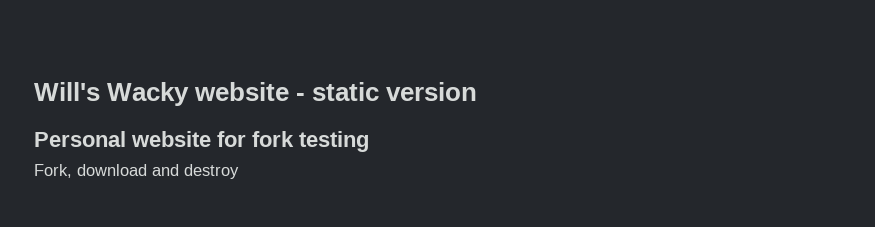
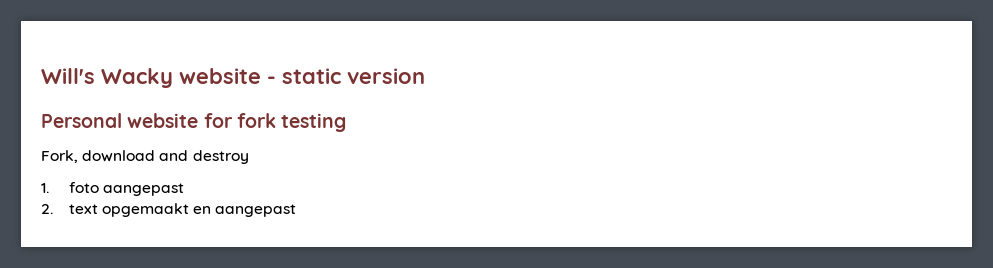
(239, 171) none -> [41,182,184,196] [41,203,297,217] // 1. foto aangepast // 2. text opgemaakt en aangepast

